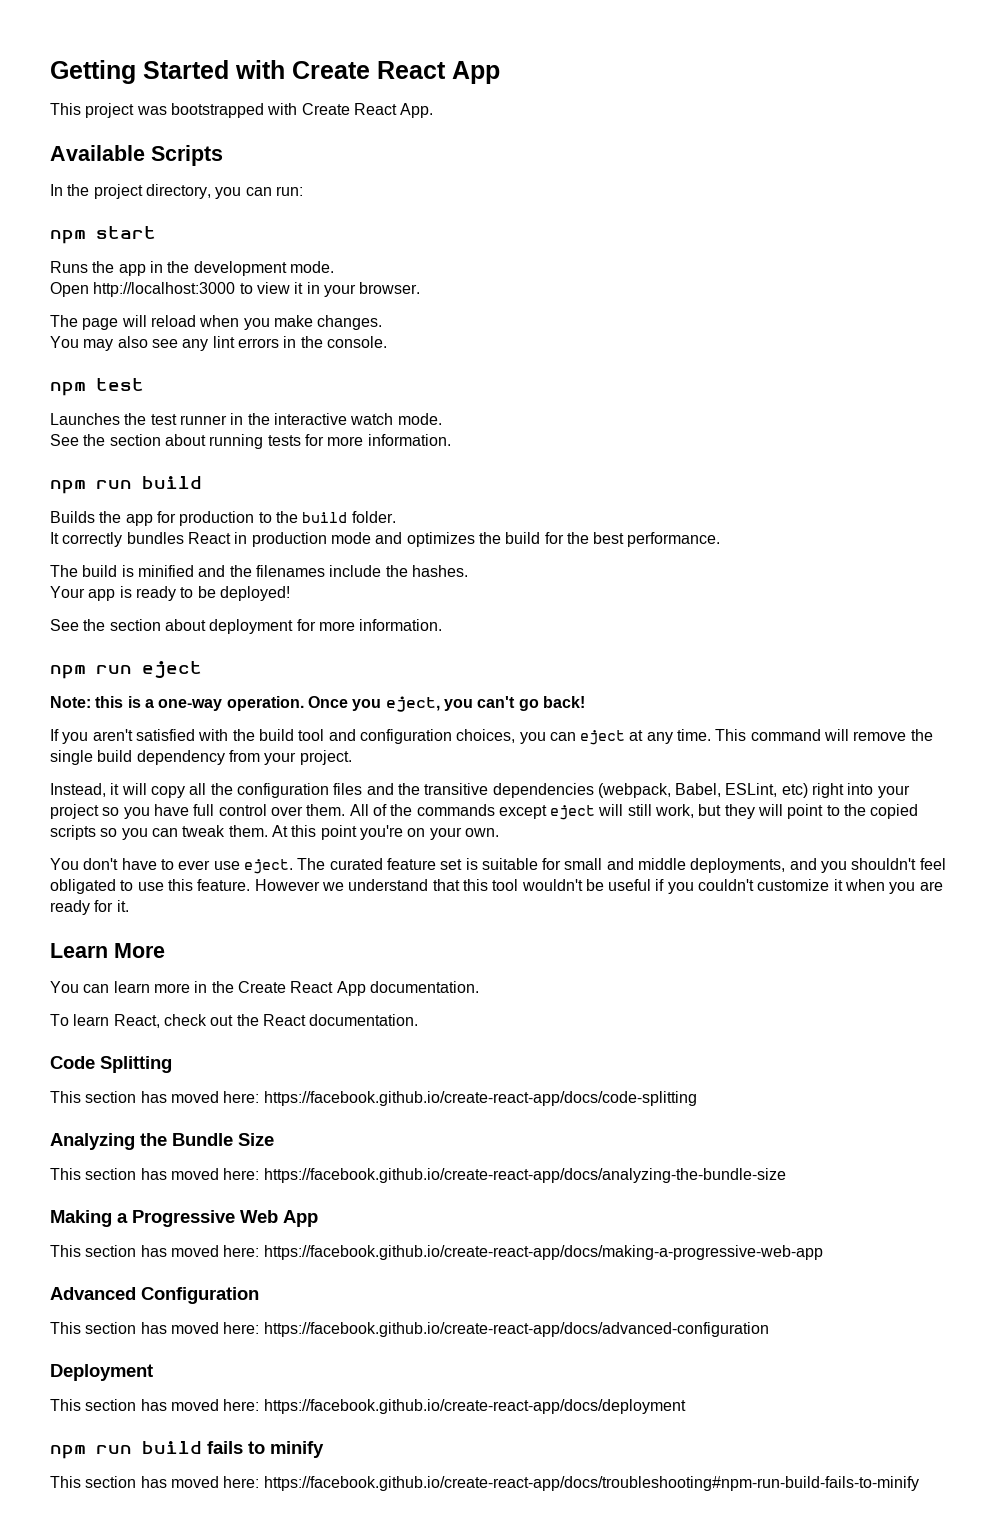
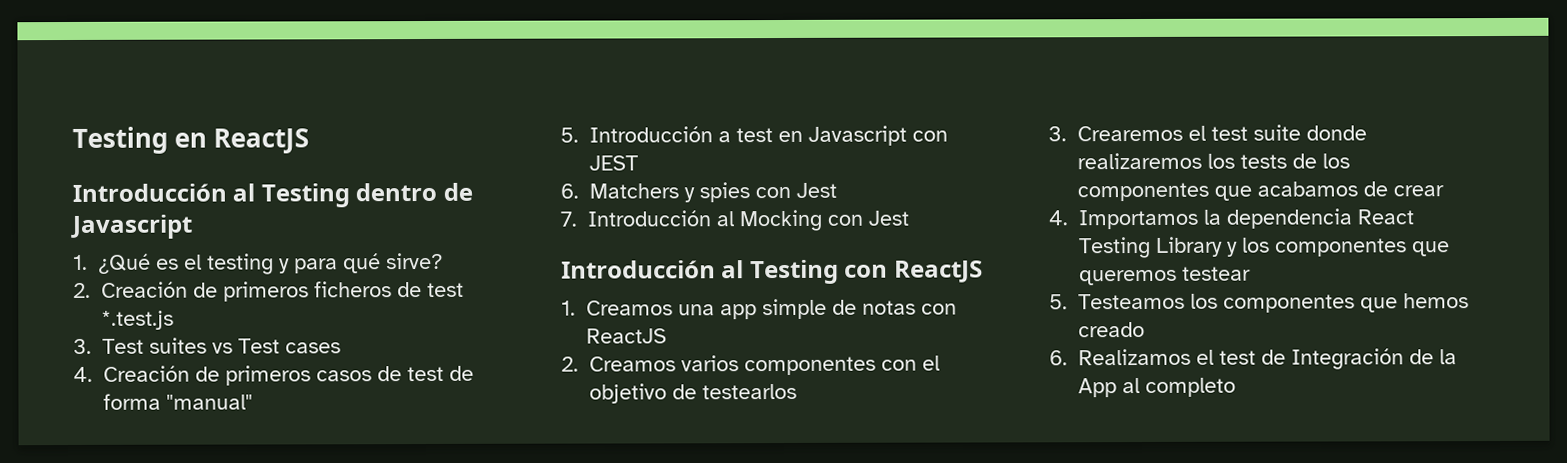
[50,60,500,84] [50,103,434,118] [50,145,223,166] [50,184,303,199] [50,226,156,244] [50,261,334,276] [50,282,421,297] [50,315,383,330] [50,336,387,351] [50,378,144,396] [50,413,442,425] [50,434,451,449] [50,476,202,494] [50,511,396,526] [50,532,721,547] [50,565,468,577] [50,586,290,601] [50,619,443,634] [50,661,202,679] [50,696,585,712] [50,729,933,745] [50,750,352,765] [50,783,910,798] [50,804,919,820] [50,825,499,840] [50,858,946,874] [50,879,943,894] [50,900,129,915] [50,943,165,958] [50,981,479,996] [50,1014,419,1028] [50,1056,172,1073] [50,1091,697,1106] [50,1133,274,1150] [50,1168,786,1183] [50,1210,318,1227] [50,1245,823,1260] [50,1287,259,1304] [50,1322,769,1337] [50,1364,153,1381] [50,1399,686,1414] [50,1441,324,1459] [50,1476,919,1491] Getting Started with Create React App // This project was bootstrapped with Create React App. // Available Scripts // In the project directory, you can run: // npm start // Runs the app in the development mode. // Open http://localhost:3000 to view it in your browser. // The page will reload when you make changes. // You may also see any lint errors in the console. // npm test // Launches the test runner in the interactive watch mode. // See the section about running tests for more information. // npm run build // Builds the app for production to the build folder. // It correctly bundles React in production mode and optimizes the build for the best performance. // The build is minified and the filenames include the hashes. // Your app is ready to be deployed! // See the section about deployment for more information. // npm run eject // Note: this is a one-way operation. Once you eject, you can't go back! // If you aren't satisfied with the build tool and configuration choices, you can eject at any time. This command will remove the single build dependency from your project. // Instead, it will copy all the configuration files and the transitive dependencies (webpack, Babel, ESLint, etc) right into your project so you have full control over them. All of the commands except eject will still work, but they will point to the copied scripts so you can tweak them. At this point you're on your own. // You don't have to ever use eject. The curated feature set is suitable for small and middle deployments, and you shouldn't feel obligated to use this feature. However we understand that this tool wouldn't be useful if you couldn't customize it when you are ready for it. // Learn More // You can learn more in the Create React App documentation. // To learn React, check out the React documentation. // Code Splitting // This section has moved here: https://facebook.github.io/create-react-app/docs/code-splitting // Analyzing the Bundle Size // This section has moved here: https://facebook.github.io/create-react-app/docs/analyzing-the-bundle-size // Making a Progressive Web App // This section has moved here: https://facebook.github.io/create-react-app/docs/making-a-progressive-web-app // Advanced Configuration // This section has moved here: https://facebook.github.io/create-react-app/docs/advanced-configuration // Deployment // This section has moved here: https://facebook.github.io/create-react-app/docs/deployment // npm run build fails to minify // This section has moved here: https://facebook.github.io/create-react-app/docs/troubleshooting#npm-run-build-fails-to-minify -> [72,126,310,154] [72,182,473,208] [70,214,193,239] [73,252,443,275] [73,281,464,302] [101,310,174,330] [73,337,341,354] [73,365,474,386] [103,393,253,410] [560,125,948,146] [589,155,639,171] [560,182,837,203] [560,209,909,232] [561,259,983,285] [561,298,957,320] [586,328,667,344] [561,355,940,376] [589,383,797,404] [1048,124,1367,142] [1077,152,1350,170] [1077,181,1444,202] [1048,208,1414,230] [1079,236,1450,259] [1079,266,1251,286] [1049,293,1469,313] [1078,321,1145,338] [1049,348,1457,370] [1078,377,1236,398] Testing en ReactJS // Introducción al Testing dentro de Javascript // 1. ¿Qué es el testing y para qué sirve? // 2. Creación de primeros ficheros de test *.test.js // 3. Test suites vs Test cases // 4. Creación de primeros casos de test de forma "manual" // 5. Introducción a test en Javascript con JEST // 6. Matchers y spies con Jest // 7. Introducción al Mocking con Jest // Introducción al Testing con ReactJS // 1. Creamos una app simple de notas con ReactJS // 2. Creamos varios componentes con el objetivo de testearlos // 3. Crearemos el test suite donde realizaremos los tests de los componentes que acabamos de crear // 4. Importamos la dependencia React Testing Library y los componentes que queremos testear // 5. Testeamos los componentes que hemos creado // 6. Realizamos el test de Integración de la App al completo

